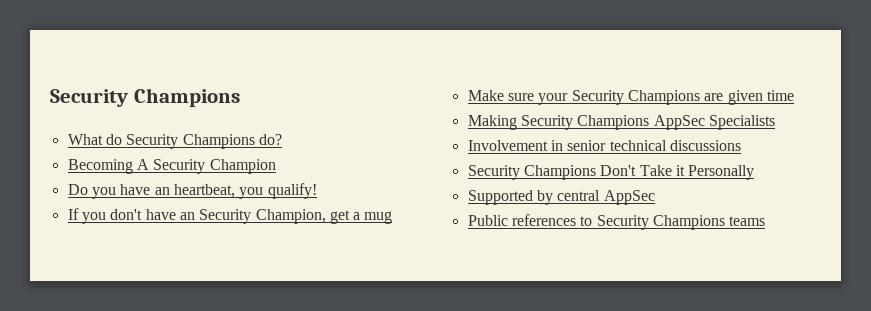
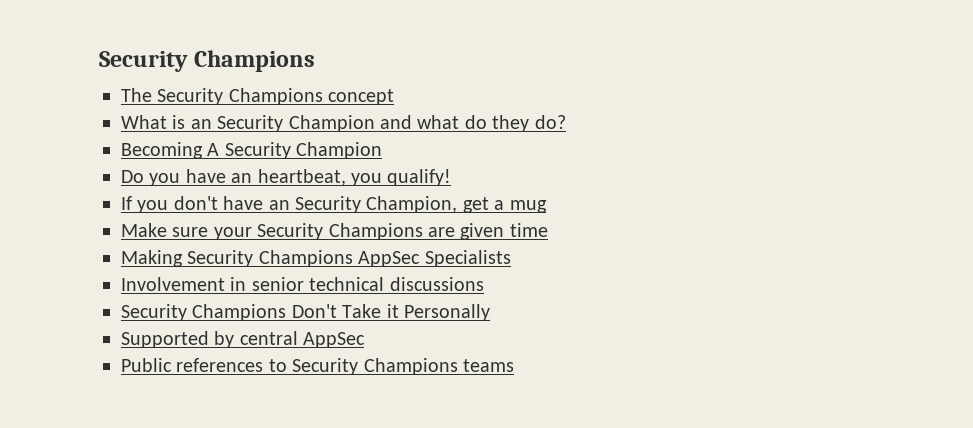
[67,134,255,149] What do Security Champions -> [121,88,395,105] [121,115,530,132] The Security Champions concept // What is an Security Champion and what do they

